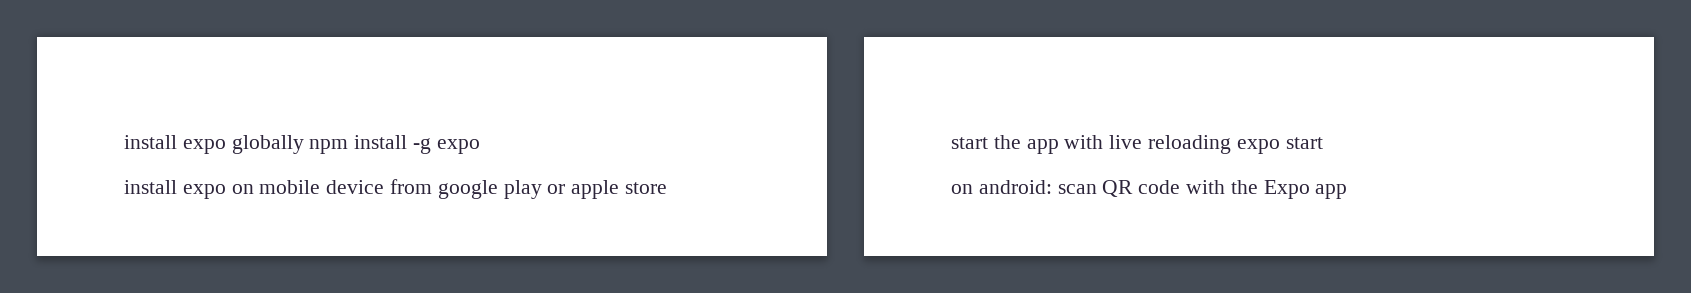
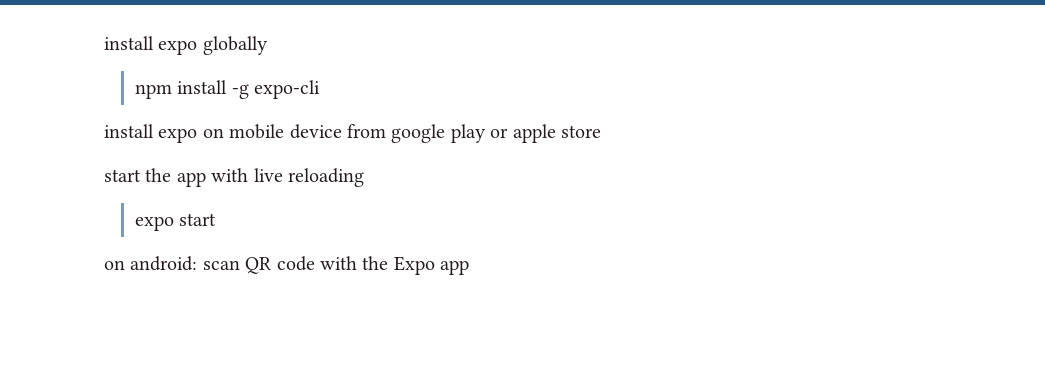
(304, 144) none -> (268, 45) //
[436,139,480,154] expo -> [254,80,321,99] expo-cli
(1232, 144) none -> (364, 177) //

